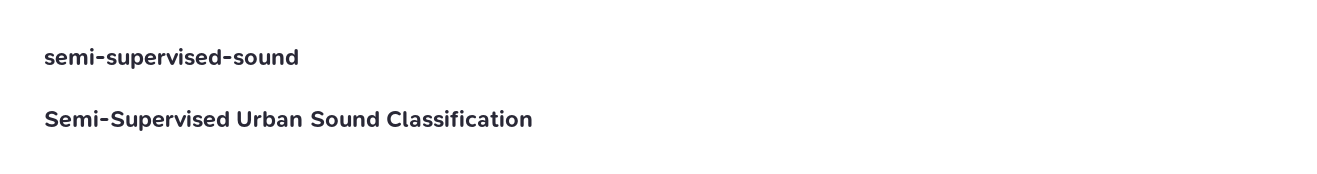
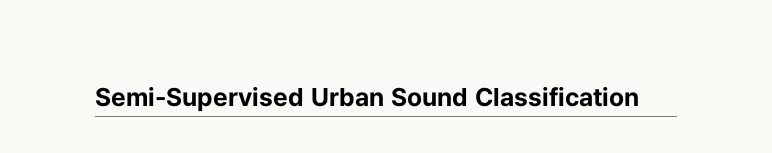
[44,48,299,69] semi-supervised-sound // -> (95, 99) none

